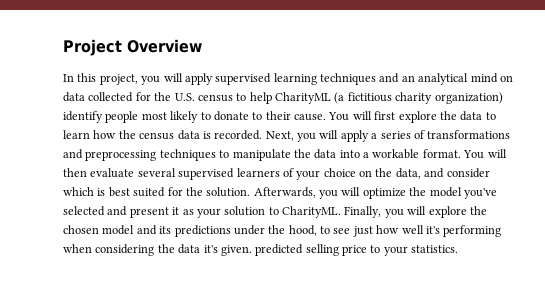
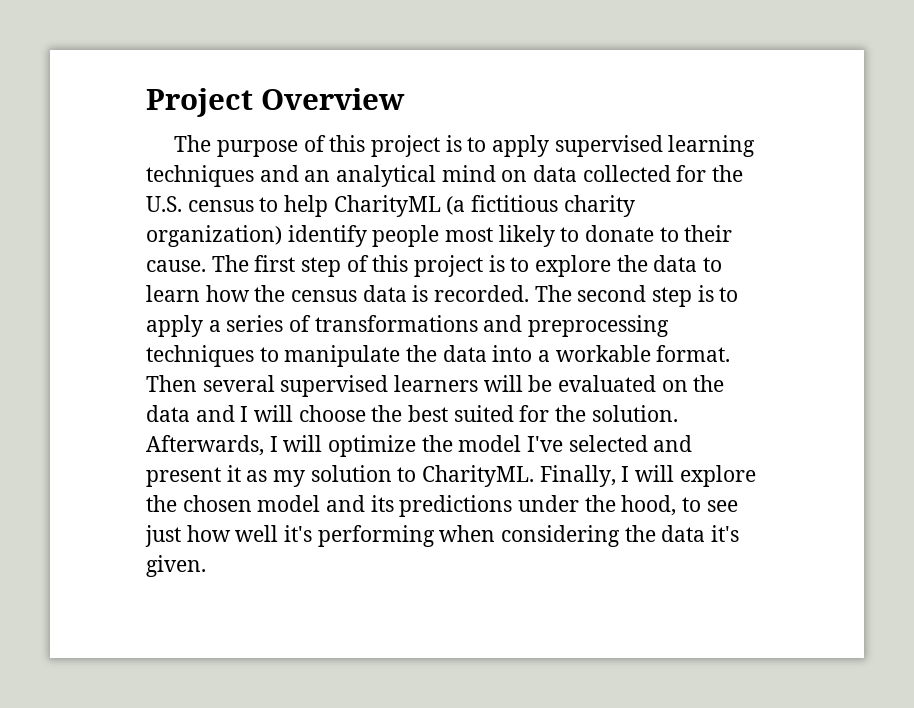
[63,73,183,85] In this project, you will -> [174,135,487,157] The purpose of this project is to
[328,111,396,121] You will first -> [211,255,530,277] The first step of this project is to
[265,130,339,142] Next, you will -> [534,285,739,307] The second step is to
[463,149,507,159] [63,168,490,180] [63,187,106,196] You will then evaluate several supervised learners of your choice on the data, and consider which is -> [146,375,725,397] [146,405,403,422] Then several supervised learners will be evaluated on the data and I will choose the
[319,190,338,199] you -> [269,436,278,452] I
[463,188,497,199] you've -> [527,436,564,452] I've
[196,208,221,218] your -> [273,470,306,487] my
[384,209,404,218] you -> [621,466,630,482] I
[255,244,459,256] predicted selling price to your statistics. -> (206, 566) none

